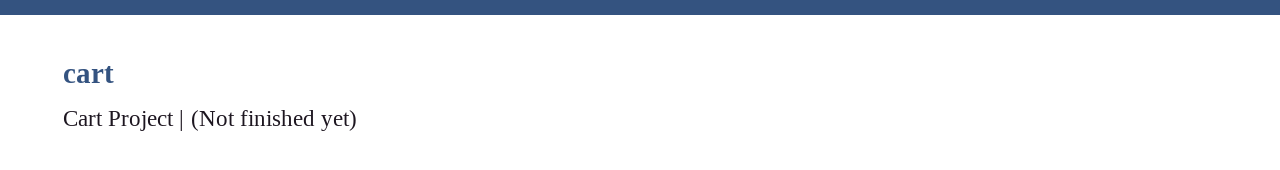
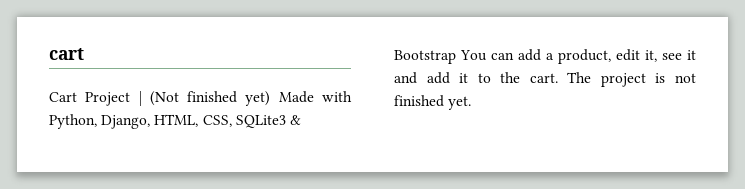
(358, 120) none -> [278,91,352,103] [49,114,301,129] [394,49,696,64] [394,72,696,87] [394,95,472,110] Made with Python, Django, HTML, CSS, SQLite3 & Bootstrap You can add a product, edit it, see it and add it to the cart. The project is not finished yet.

